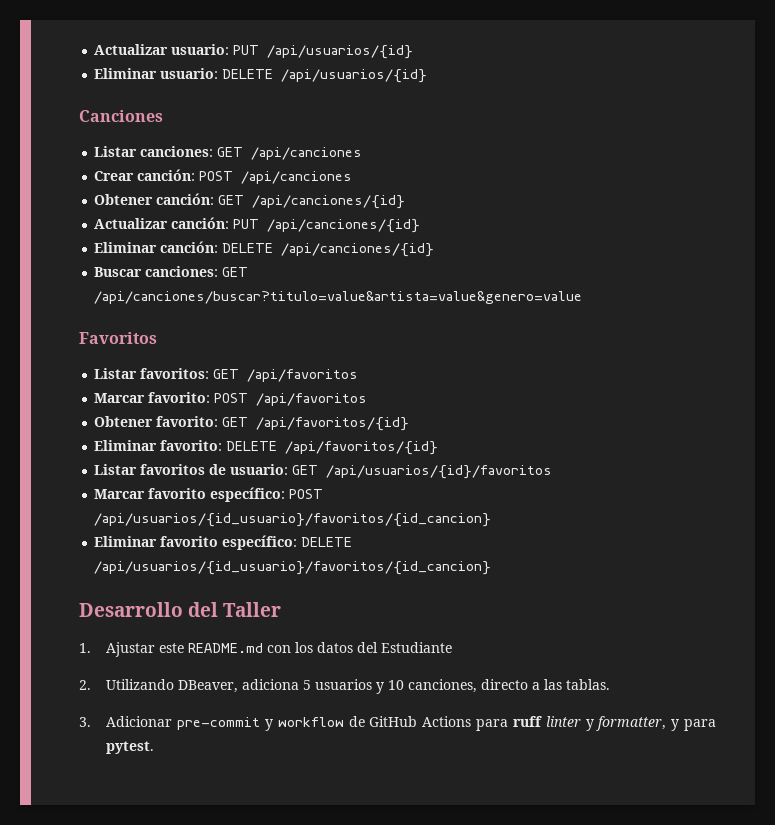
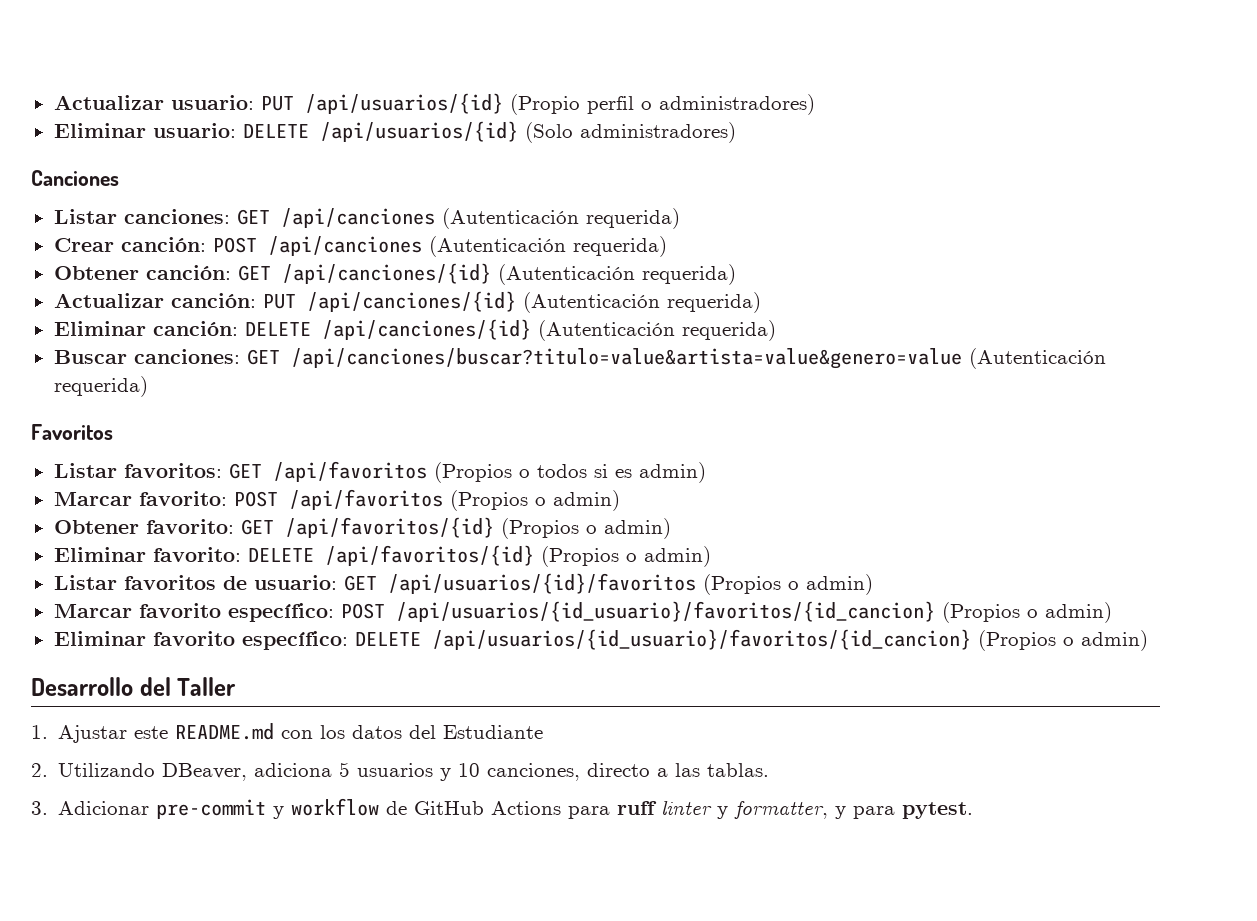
(414, 52) none -> [509,94,815,115] (Propio perfil o administradores)
(428, 76) none -> [524,122,736,143] (Solo administradores)
(363, 153) none -> [441,208,680,229] (Autenticación requerida)
(353, 177) none -> [428,236,667,257] (Autenticación requerida)
(406, 202) none -> [497,264,736,285] (Autenticación requerida)
(421, 226) none -> [522,292,761,313] (Autenticación requerida)
(435, 250) none -> [537,320,776,341] (Autenticación requerida)
(583, 297) none -> [968,348,1106,369] [53,376,148,397] (Autenticación requerida)
(359, 375) none -> [433,462,706,483] (Propios o todos si es admin)
(368, 399) none -> [449,490,620,511] (Propios o admin)
(410, 424) none -> [500,518,671,539] (Propios o admin)
(439, 448) none -> [540,546,711,567] (Propios o admin)
(553, 472) none -> [702,574,873,595] (Propios o admin)
(492, 520) none -> [941,602,1112,623] (Propios o admin)
(492, 568) none -> [977,630,1148,651] (Propios o admin)

